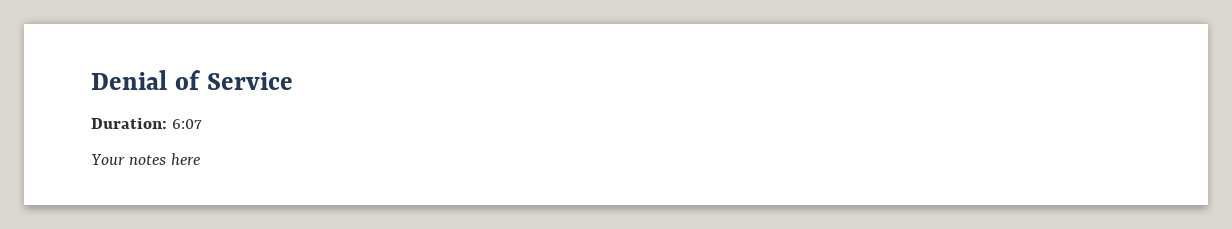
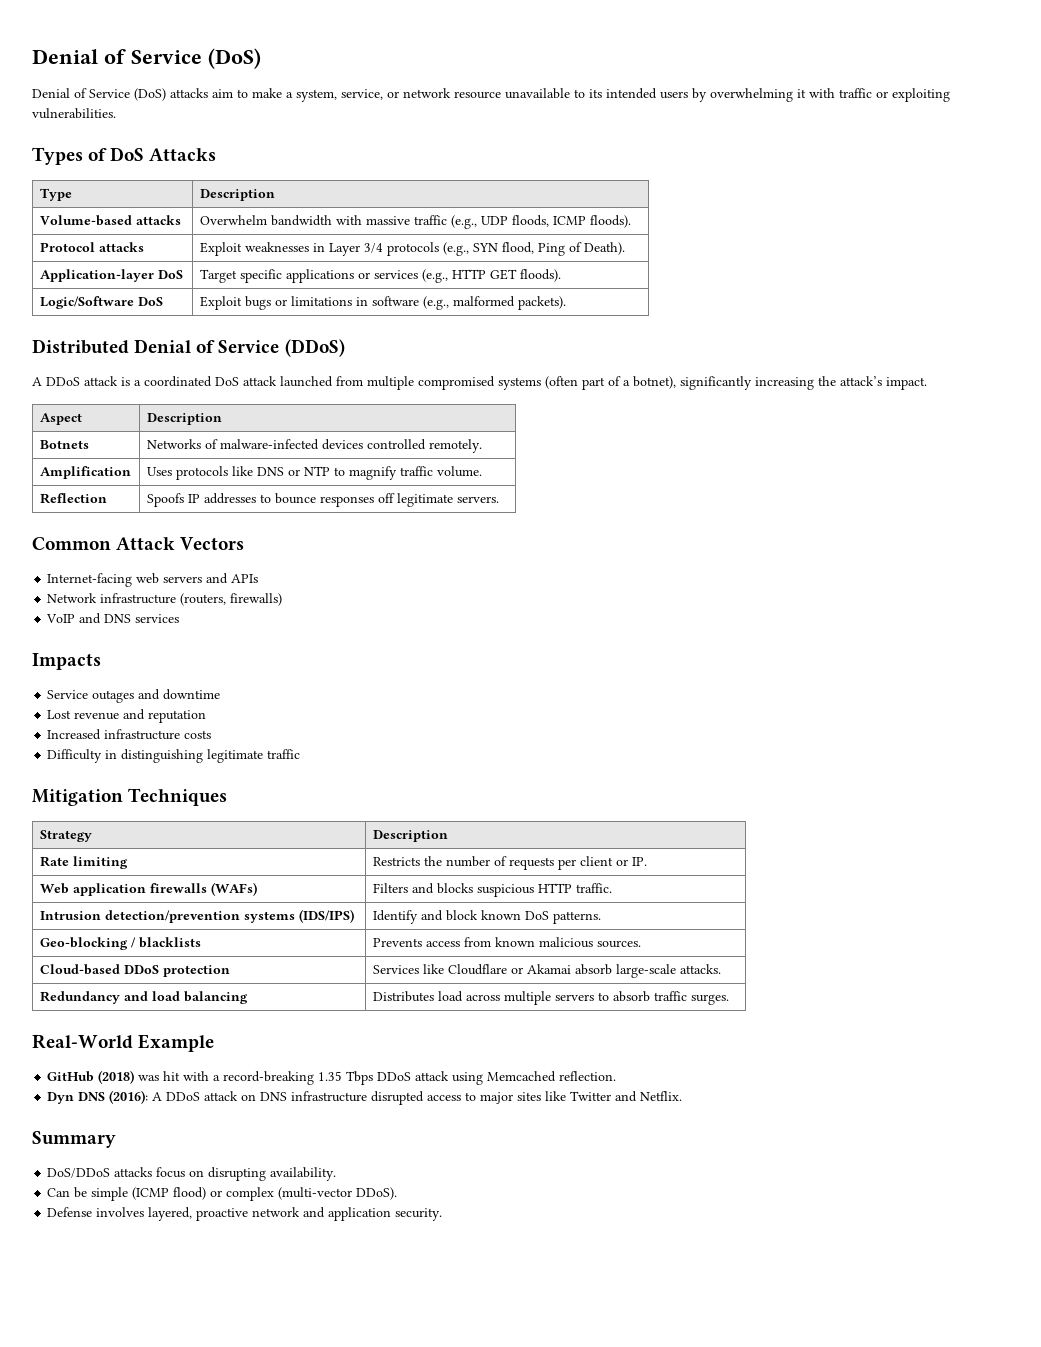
[91,70,293,90] [91,117,202,129] [91,153,200,165] Denial of Service // Duration: 6:07 // Your notes here -> [32,48,261,69] [32,88,950,102] [32,108,116,119] [32,147,217,165] [39,188,72,201] [199,189,275,201] [39,215,181,226] [199,215,631,229] [39,242,144,252] [199,242,625,256] [39,269,183,282] [199,269,561,283] [39,296,163,309] [199,296,566,310] [32,339,345,357] [32,376,927,390] [39,413,82,425] [146,413,222,425] [39,440,89,449] [146,439,482,453] [39,466,131,479] [146,466,482,480] [39,493,107,504] [146,493,499,507] [32,537,245,550] [47,573,259,587] [47,593,283,606] [46,613,180,624] [32,653,101,670] [47,689,221,703] [47,709,207,723] [47,729,212,740] [47,749,301,763] [32,788,228,806] [39,830,92,842] [372,830,448,842] [39,856,128,869] [372,856,647,870] [39,882,257,896] [372,883,612,897] [39,909,354,923] [372,910,601,924] [39,937,201,950] [372,937,641,948] [39,964,230,977] [372,964,721,978] [39,991,248,1004] [372,991,729,1005] [32,1034,215,1052] [47,1070,617,1085] [47,1090,683,1105] [32,1131,116,1148] [47,1167,337,1181] [47,1187,398,1201] [47,1207,443,1221] Denial of Service (DoS) // Denial of Service (DoS) attacks aim to make a system, service, or network resource unavailable to its intended users by overwhelming it with traffic or exploiting vulnerabilities. // Types of DoS Attacks // Type | Description // Volume-based attacks | Overwhelm bandwidth with massive traffic (e.g., UDP floods, ICMP floods). // Protocol attacks | Exploit weaknesses in Layer 3/4 protocols (e.g., SYN flood, Ping of Death). // Application-layer DoS | Target specific applications or services (e.g., HTTP GET floods). // Logic/Software DoS | Exploit bugs or limitations in software (e.g., malformed packets). // Distributed Denial of Service (DDoS) // A DDoS attack is a coordinated DoS attack launched from multiple compromised systems (often part of a botnet), significantly increasing the attack’s impact. // Aspect | Description // Botnets | Networks of malware-infected devices controlled remotely. // Amplification | Uses protocols like DNS or NTP to magnify traffic volume. // Reflection | Spoofs IP addresses to bounce responses off legitimate servers. // Common Attack Vectors // Internet-facing web servers and APIs // Network infrastructure (routers, firewalls) // VoIP and DNS services // Impacts // Service outages and downtime // Lost revenue and reputation // Increased infrastructure costs // Difficulty in distinguishing legitimate traffic // Mitigation Techniques // Strategy | Description // Rate limiting | Restricts the number of requests per client or IP. // Web application firewalls (WAFs) | Filters and blocks suspicious HTTP traffic. // Intrusion detection/prevention systems (IDS/IPS) | Identify and block known DoS patterns. // Geo-blocking / blacklists | Prevents access from known malicious sources. // Cloud-based DDoS protection | Services like Cloudflare or Akamai absorb large-scale attacks. // Redundancy and load balancing | Distributes load across multiple servers to absorb traffic surges. // Real-World Example // GitHub (2018) was hit with a record-breaking 1.35 Tbps DDoS attack using Memcached reflection. // Dyn DNS (2016): A DDoS attack on DNS infrastructure disrupted access to major sites like Twitter and Netflix. // Summary // DoS/DDoS attacks focus on disrupting availability. // Can be simple (ICMP flood) or complex (multi-vector DDoS). // Defense involves layered, proactive network and application security.

